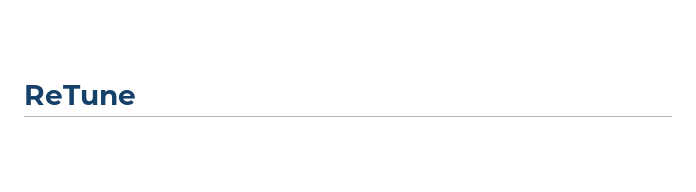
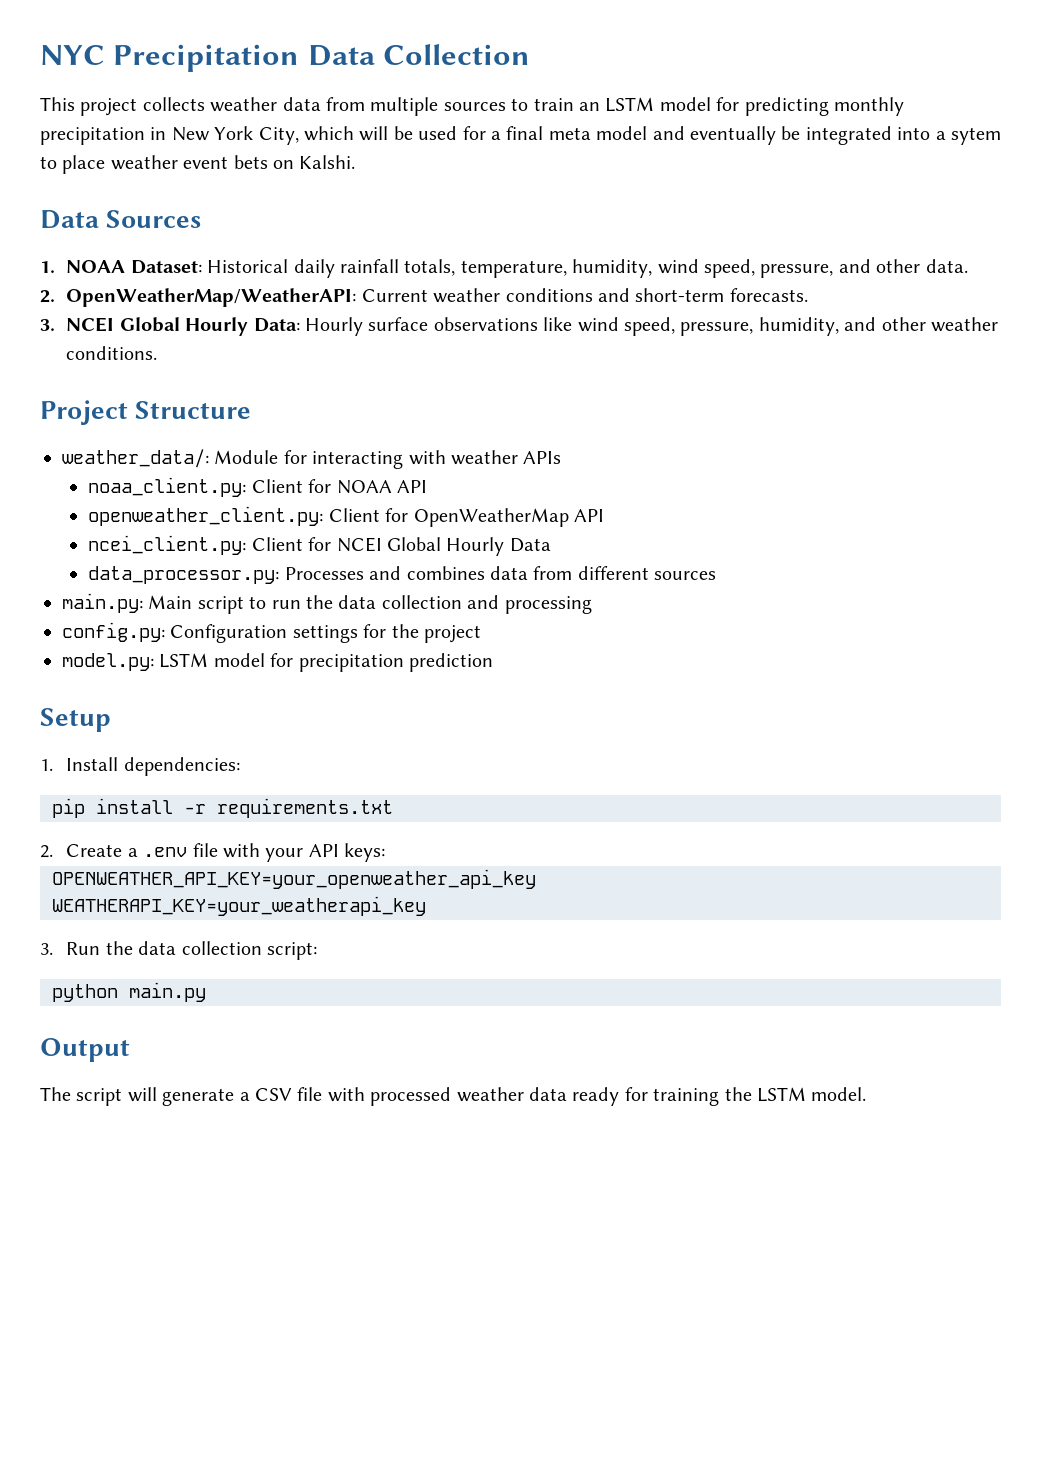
[24,85,136,105] ReTune -> [40,44,531,72] [40,97,904,116] [40,126,1001,145] [40,155,356,174] [40,210,202,229] [40,259,968,278] [40,288,808,307] [40,317,999,336] [66,346,158,360] [40,400,252,425] [62,449,562,469] [88,477,428,497] [88,506,605,527] [88,535,551,556] [88,566,717,584] [62,593,592,614] [62,622,481,643] [62,653,493,672] [40,708,111,732] [40,757,240,776] [52,798,393,818] [40,843,386,862] [52,869,536,889] [52,896,426,916] [40,941,318,960] [52,982,206,1002] [40,1038,130,1062] [40,1087,867,1106] NYC Precipitation Data Collection // This project collects weather data from multiple sources to train an LSTM model for predicting monthly precipitation in New York City, which will be used for a final meta model and eventually be integrated into a sytem to place weather event bets on Kalshi. // Data Sources // 1. NOAA Dataset: Historical daily rainfall totals, temperature, humidity, wind speed, pressure, and other data. // 2. OpenWeatherMap/WeatherAPI: Current weather conditions and short-term forecasts. // 3. NCEI Global Hourly Data: Hourly surface observations like wind speed, pressure, humidity, and other weather conditions. // Project Structure // weather_data/: Module for interacting with weather APIs // noaa_client.py: Client for NOAA API // openweather_client.py: Client for OpenWeatherMap API // ncei_client.py: Client for NCEI Global Hourly Data // data_processor.py: Processes and combines data from different sources // main.py: Main script to run the data collection and processing // config.py: Configuration settings for the project // model.py: LSTM model for precipitation prediction // Setup // 1. Install dependencies: // pip install -r requirements.txt // 2. Create a .env file with your API keys: // OPENWEATHER_API_KEY=your_openweather_api_key // WEATHERAPI_KEY=your_weatherapi_key // 3. Run the data collection script: // python main.py // Output // The script will generate a CSV file with processed weather data ready for training the LSTM model.

